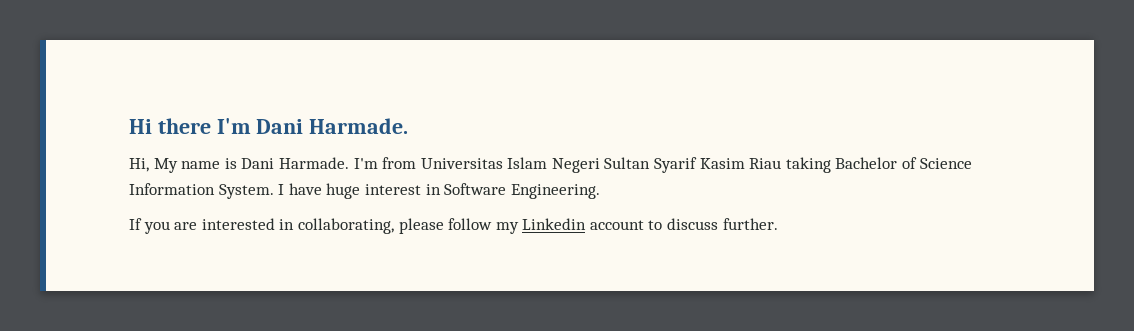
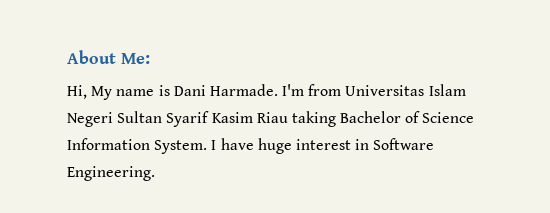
[129,118,409,134] Hi there I'm Dani Harmade. -> [67,50,150,64] About Me:
[129,218,778,234] // If you are interested in collaborating, please follow my Linkedin account to discuss further. -> (155, 173) none

